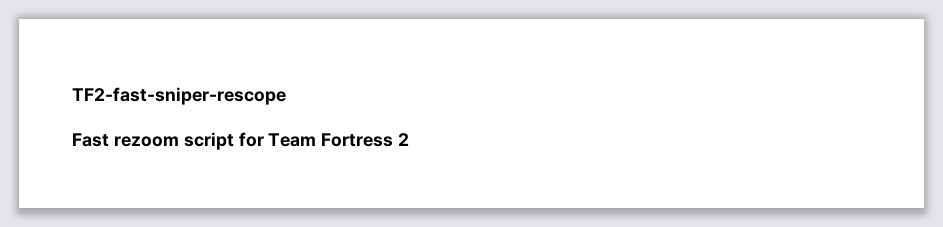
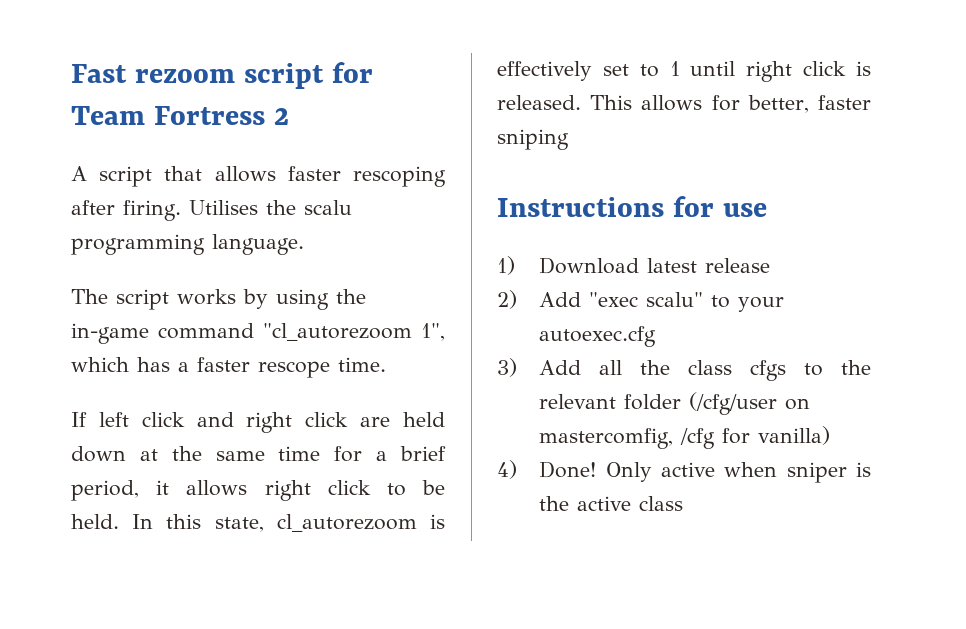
[72,87,286,105] TF2-fast-sniper-rescope // -> (71, 73) none
(410, 139) none -> [71,166,446,187] [71,200,352,221] [71,234,304,255] [71,289,366,310] [71,323,445,344] [71,357,386,378] [71,412,445,433] [71,446,446,462] [71,480,445,501] [71,514,445,532] [497,61,871,82] [497,95,871,113] [497,129,569,150] [497,196,767,217] [497,256,771,275] [497,290,785,312] [539,326,657,347] [497,358,871,381] [539,392,811,415] [539,426,831,449] [497,460,871,483] [539,496,684,511] // A script that allows faster rescoping after firing. Utilises the scalu programming language. // The script works by using the in-game command "cl_autorezoom 1", which has a faster rescope time. // If left click and right click are held down at the same time for a brief period, it allows right click to be held. In this state, cl_autorezoom is effectively set to 1 until right click is released. This allows for better, faster sniping // Instructions for use // 1) Download latest release // 2) Add "exec scalu" to your autoexec.cfg // 3) Add all the class cfgs to the relevant folder (/cfg/user on mastercomfig, /cfg for vanilla) // 4) Done! Only active when sniper is the active class

